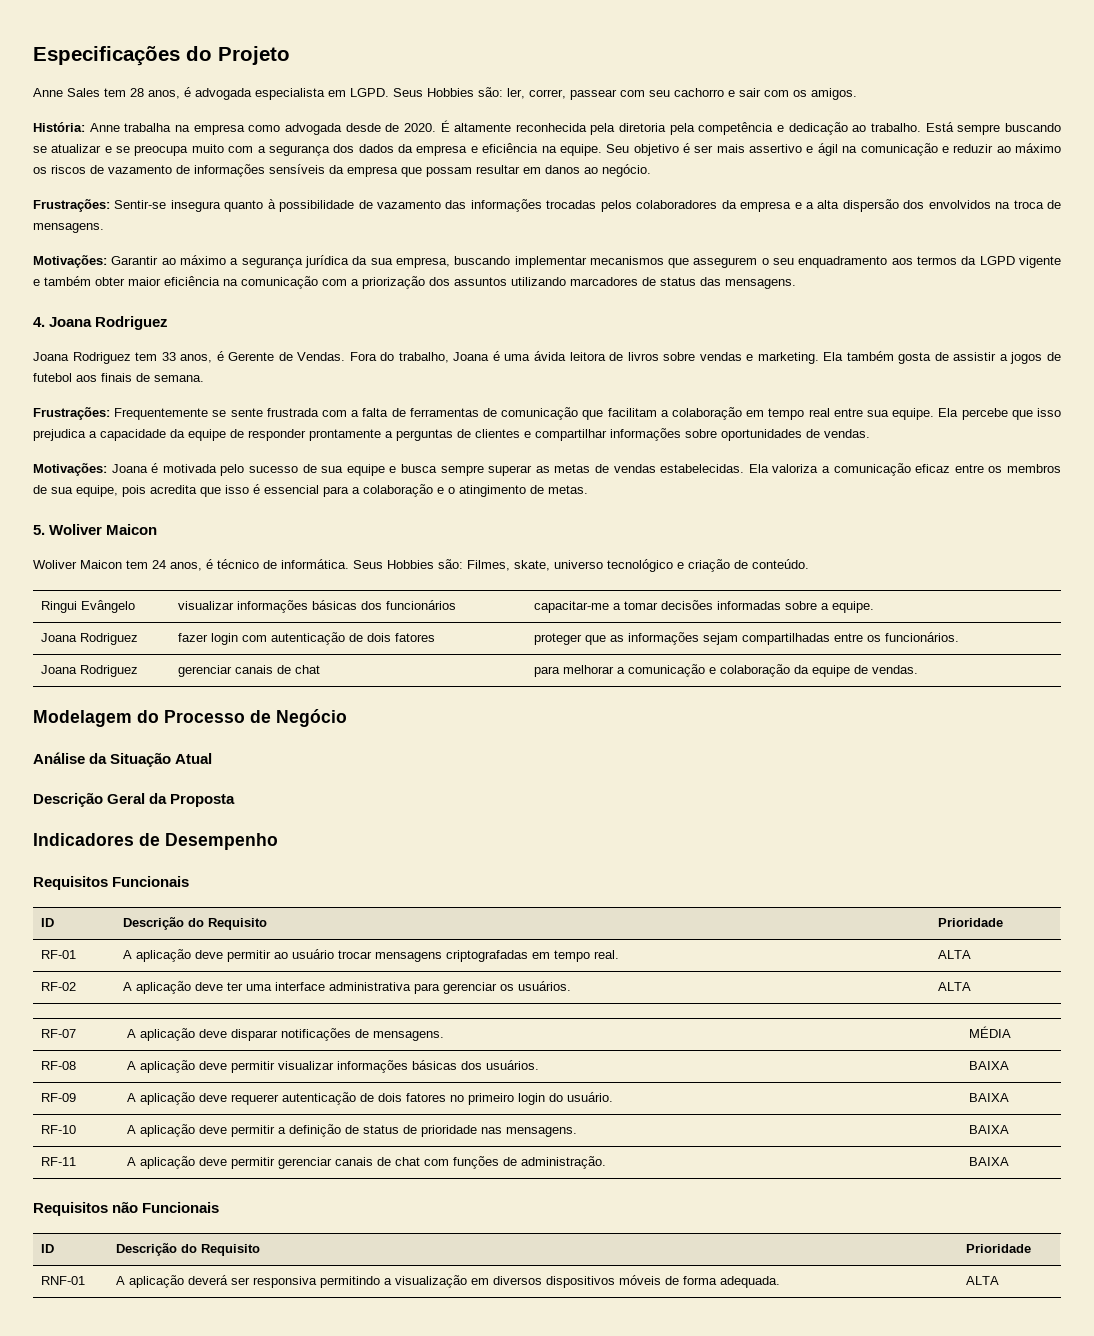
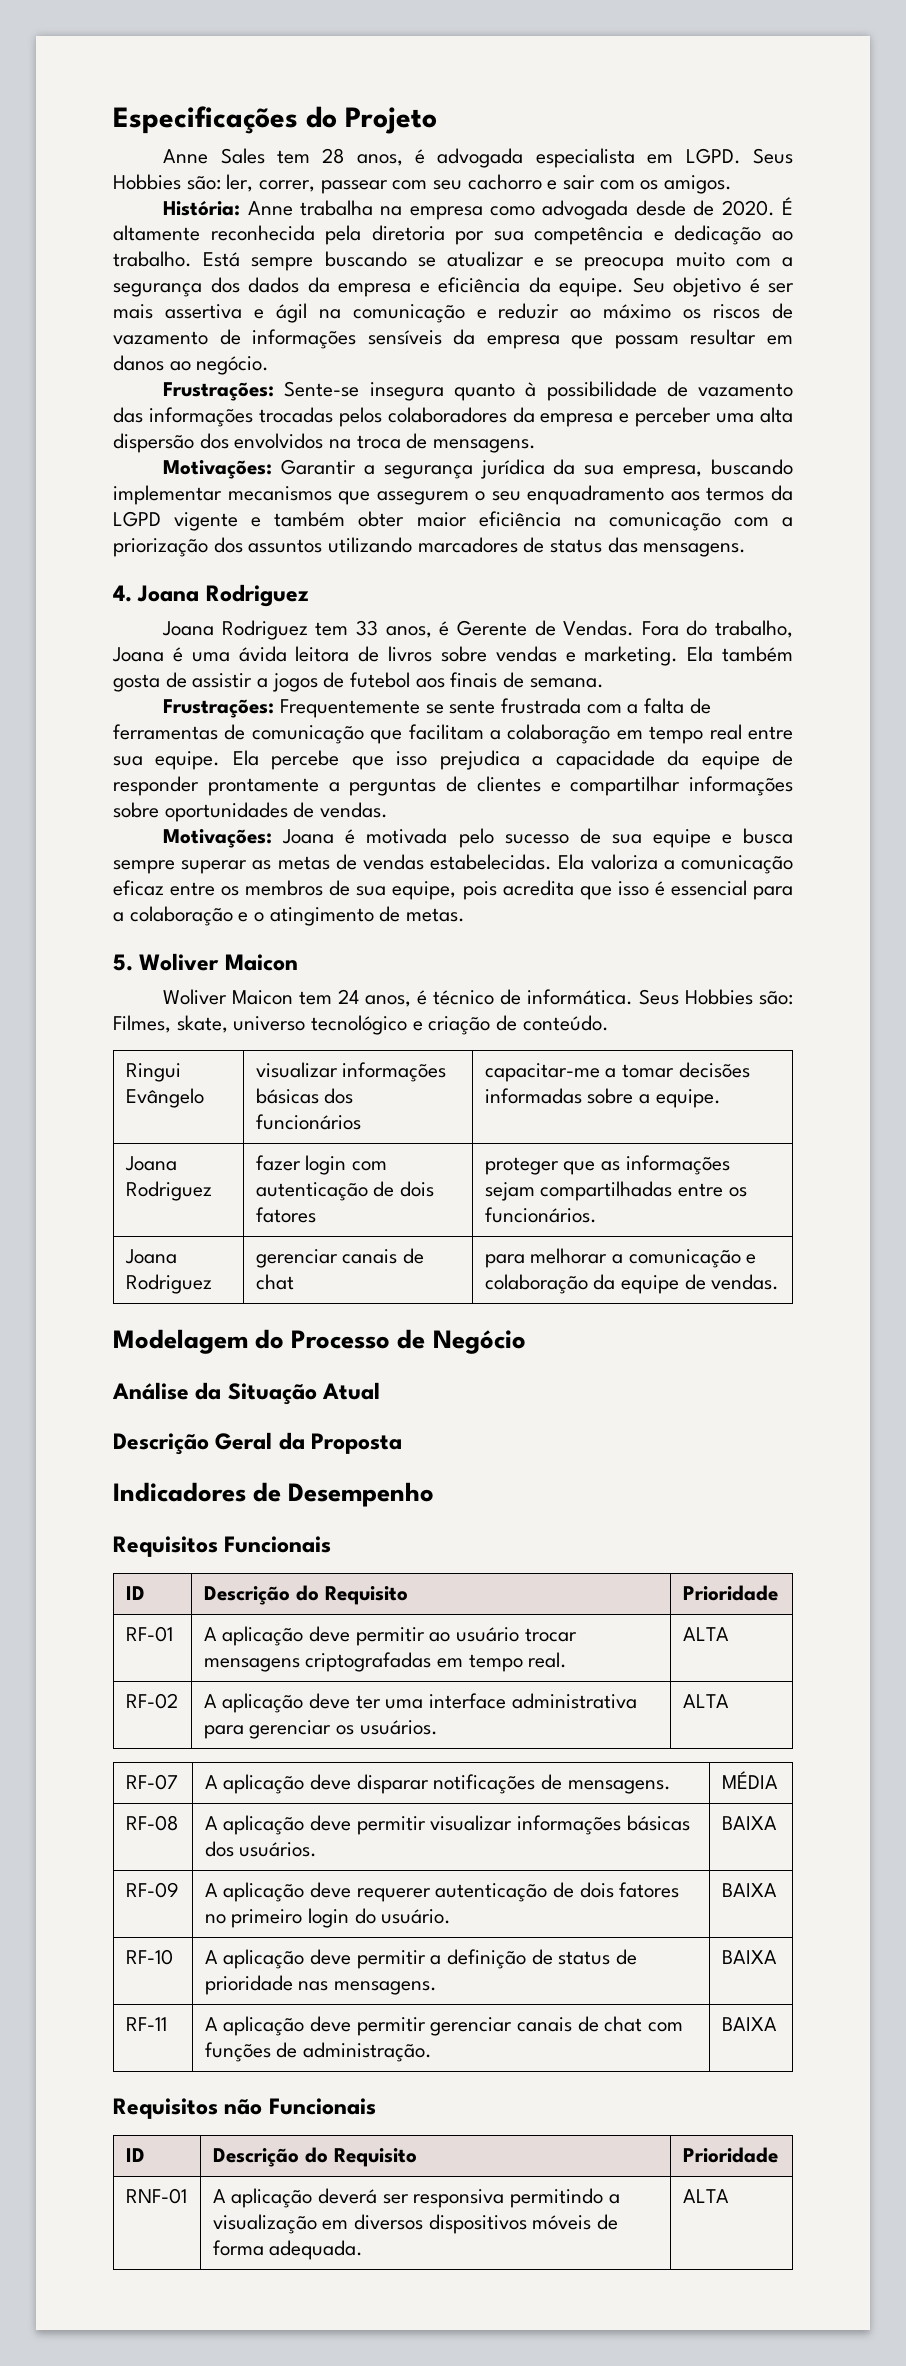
[669,123,695,135] pela -> [455,231,524,245] por sua
[541,146,557,153] na -> [528,277,551,293] da
[749,144,803,153] assertivo -> [164,304,242,319] assertiva
[114,200,167,209] Sentir-se -> [284,381,360,397] Sente-se
[805,202,814,209] a -> [635,407,755,427] perceber uma
[161,255,226,265] ao máximo -> (357, 467) none

